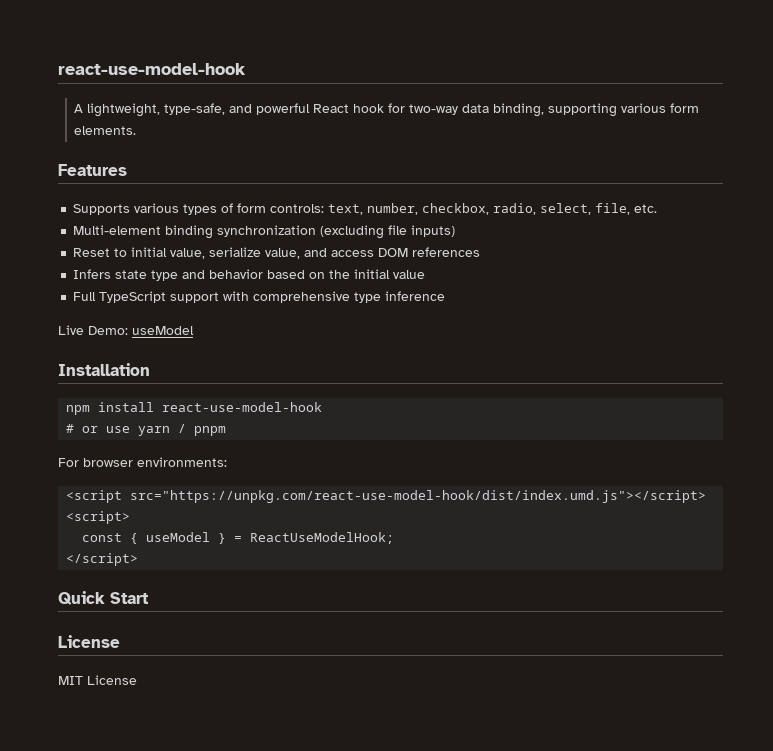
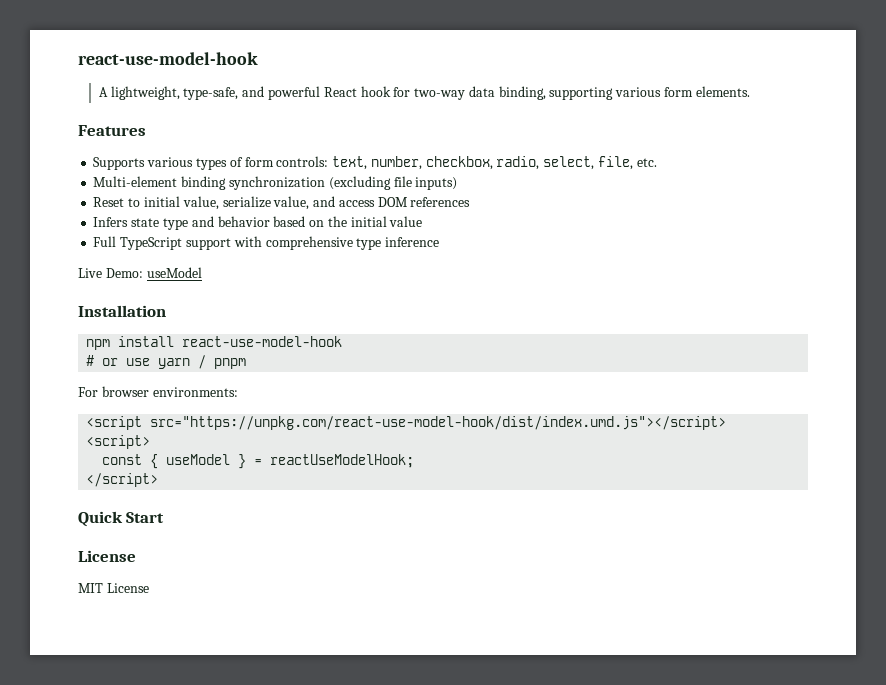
[250,532,395,544] ReactUseModelHook; -> [270,454,415,468] reactUseModelHook;

